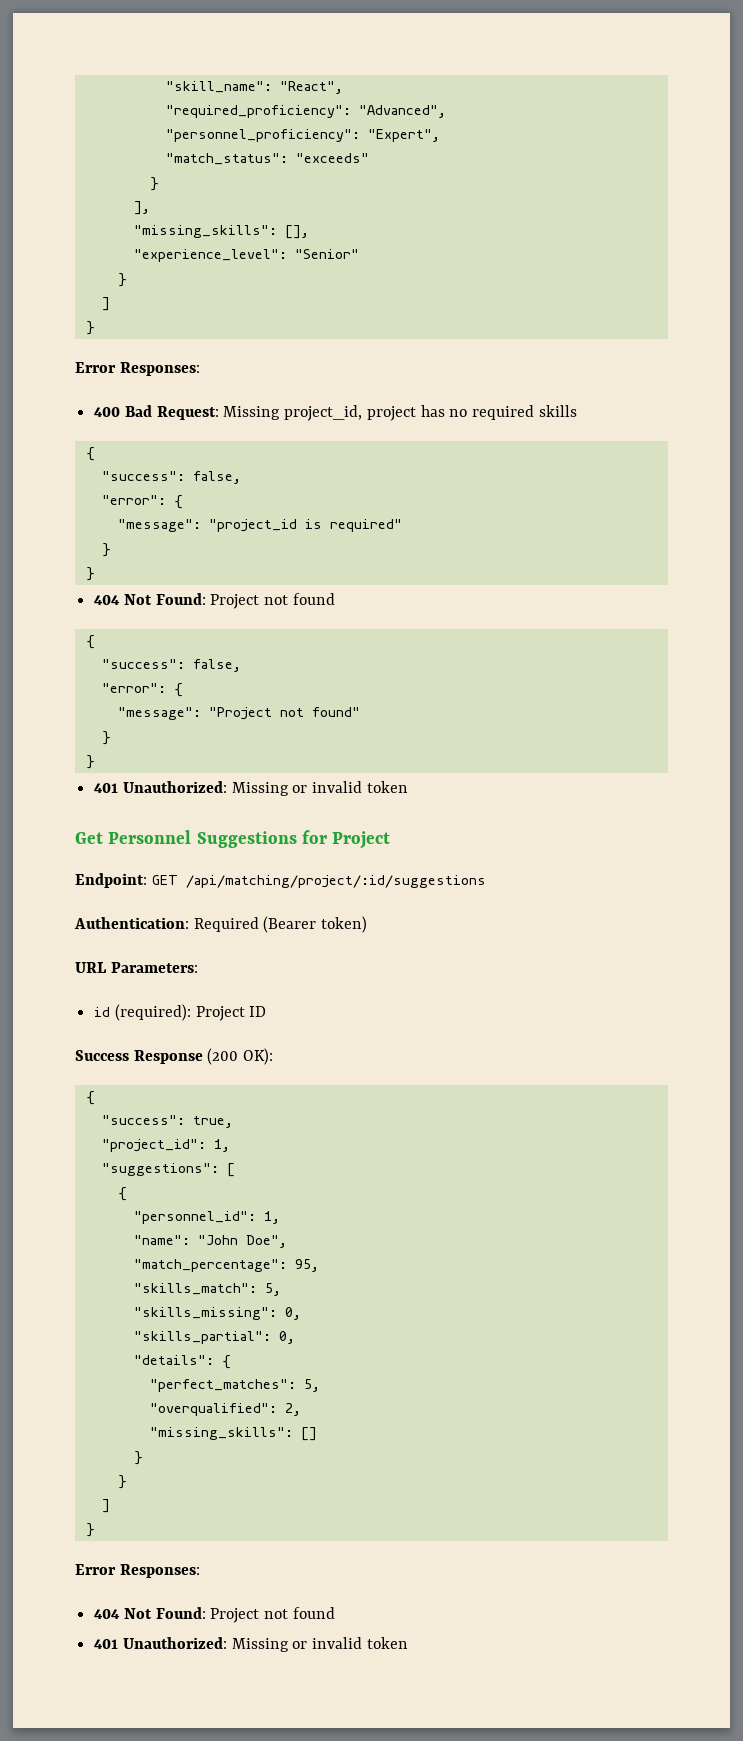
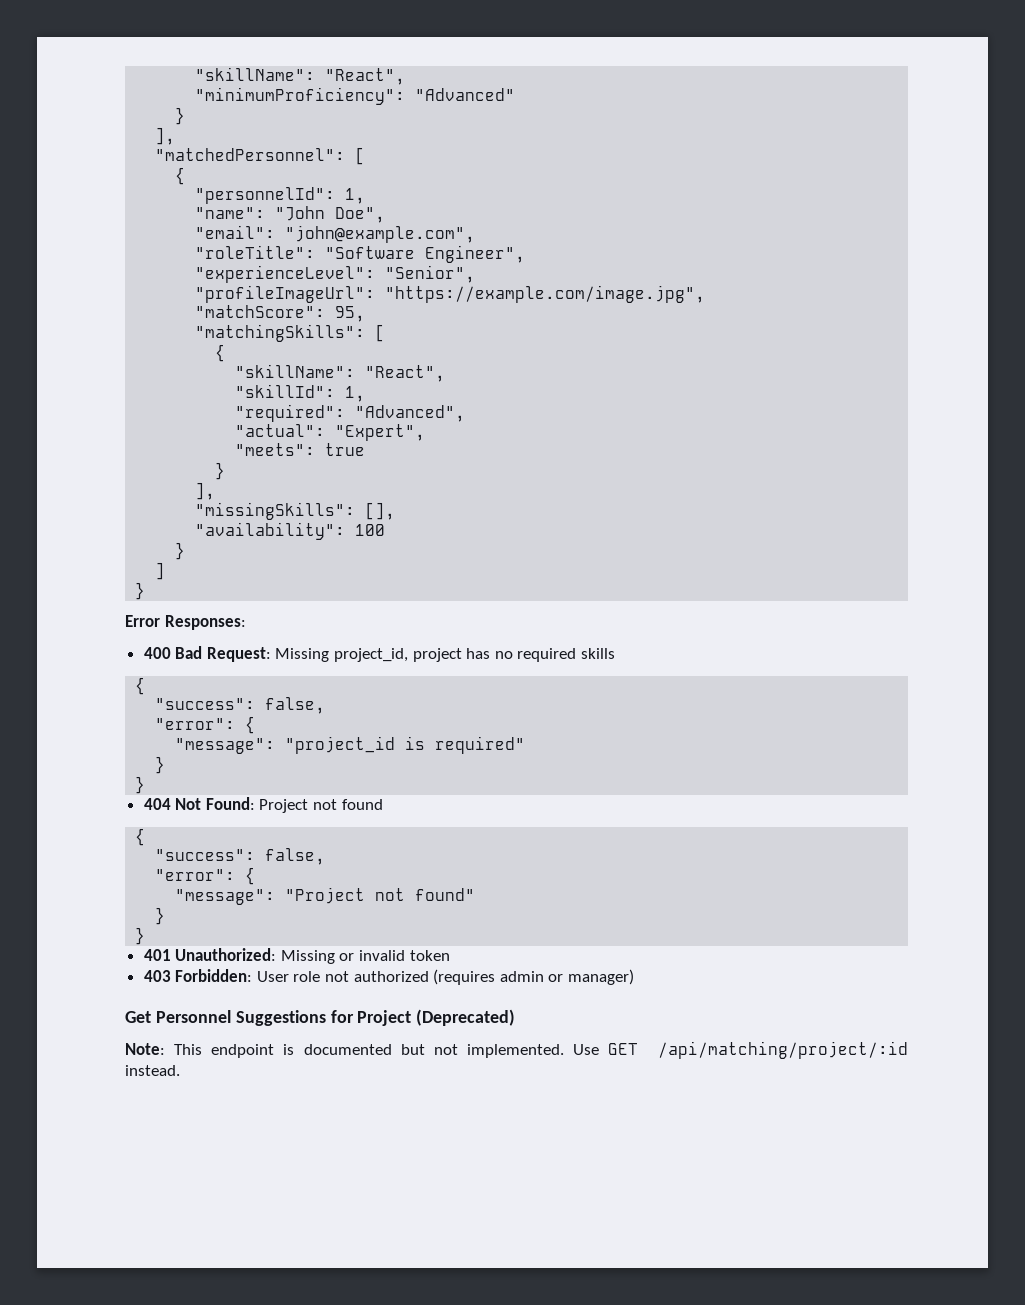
[165,81,343,94] [165,105,446,118] [165,129,440,142] [165,153,369,165] [149,177,159,191] [133,201,150,215] [133,225,277,238] "skill_name": "React", // "required_proficiency": "Advanced", // "personnel_proficiency": "Expert", // "match_status": "exceeds" // } // ], // "missing_skills": -> [195,67,406,85] [195,87,516,105] [175,107,186,125] [155,127,176,145] [155,147,366,165] [175,167,186,185] [195,187,366,204] [195,206,386,223] [195,225,476,243] [195,245,526,263] [195,265,476,283] [195,285,706,303] [195,305,366,322] [195,324,386,342] [215,344,226,362] [235,364,446,382] [235,384,366,402] [235,404,466,422] [235,424,426,441] [235,443,366,456] [215,462,226,480] [195,482,216,500] [195,502,356,520] "skillName": "React", // "minimumProficiency": "Advanced" // } // ], // "matchedPersonnel": [ // { // "personnelId": 1, // "name": "John Doe", // "email": "john@example.com", // "roleTitle": "Software Engineer", // "experienceLevel": "Senior", // "profileImageUrl": "https://example.com/image.jpg", // "matchScore": 95, // "matchingSkills": [ // { // "skillName": "React", // "skillId": 1, // "required": "Advanced", // "actual": "Expert", // "meets": true // } // ], // "missingSkills":
[133,249,359,262] "experience_level": "Senior" -> [195,522,386,540] "availability": 100
(408, 787) none -> [143,969,635,985] // 403 Forbidden: User role not authorized (requires admin or manager)
[75,873,486,888] [74,916,368,933] [75,962,198,973] [94,1004,267,1021] [75,1048,274,1065] [85,1091,95,1105] [101,1115,233,1128] [101,1139,230,1152] [101,1163,235,1177] [117,1187,127,1201] [133,1211,280,1224] [133,1235,287,1248] [133,1259,319,1272] [133,1283,281,1296] [133,1307,301,1320] [133,1331,295,1344] [133,1355,231,1369] [149,1379,320,1392] [149,1403,301,1416] [149,1427,317,1441] [133,1451,143,1465] [117,1475,127,1489] [101,1499,110,1513] [85,1523,95,1537] [75,1564,200,1578] [94,1607,335,1623] [94,1637,408,1652] // Endpoint: GET /api/matching/project/:id/suggestions // Authentication: Required (Bearer token) // URL Parameters: // id (required): Project ID // Success Response (200 OK): // { // "success": true, // "project_id": 1, // "suggestions": [ // { // "personnel_id": 1, // "name": "John Doe", // "match_percentage": 95, // "skills_match": 5, // "skills_missing": 0, // "skills_partial": 0, // "details": { // "perfect_matches": 5, // "overqualified": 2, // "missing_skills": [] // } // } // ] // } // Error Responses: // 404 Not Found: Project not found // 401 Unauthorized: Missing or invalid token -> [416,1009,516,1026] [125,1041,908,1059] [125,1065,180,1076] (Deprecated) // Note: This endpoint is documented but not implemented. Use GET /api/matching/project/:id instead.

